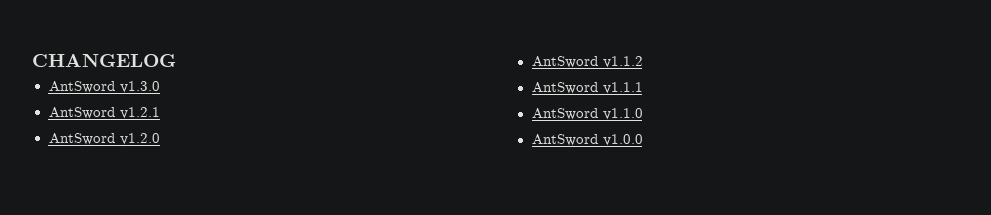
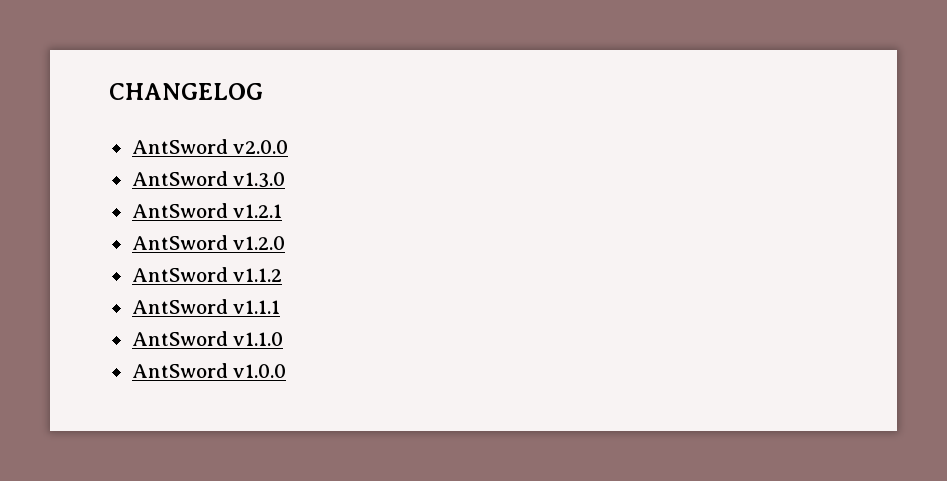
(176, 60) none -> [131,139,289,154] // AntSword v2.0.0

